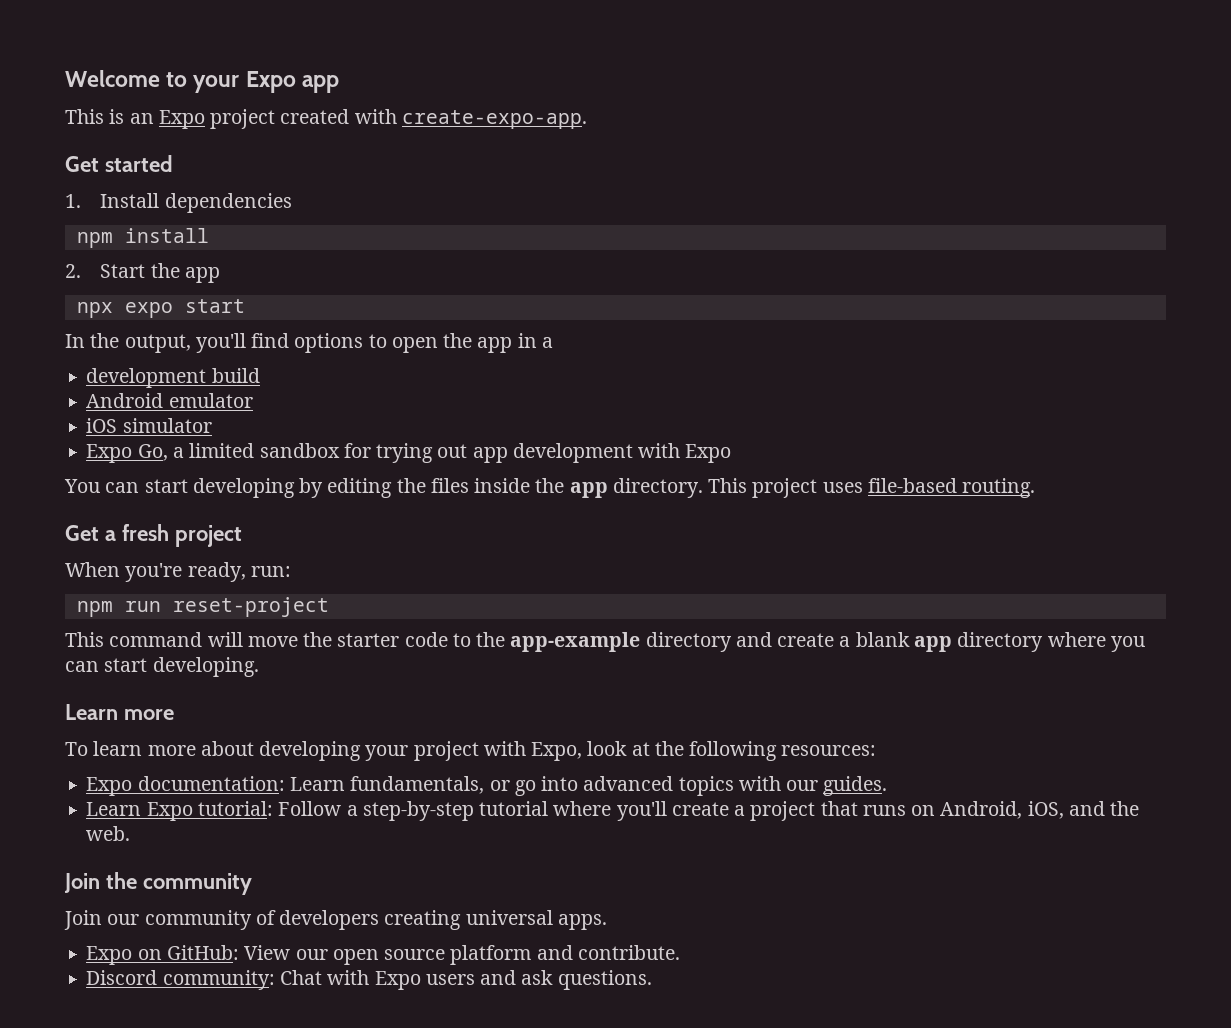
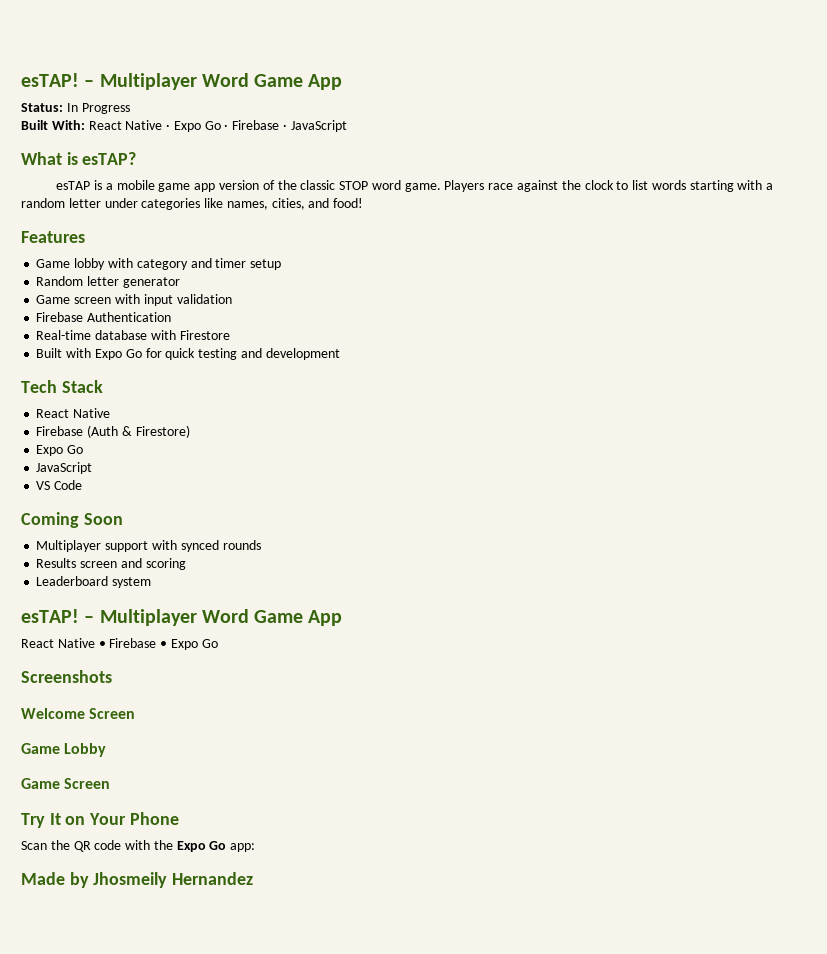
[65,70,339,93] [65,109,587,129] [65,155,173,172] [65,193,292,213] [76,228,209,248] [65,263,220,283] [76,299,245,318] [65,333,553,353] [86,368,260,388] [86,393,253,408] [86,418,212,433] [86,443,732,463] [64,478,1036,498] [65,524,242,547] [65,562,291,582] [76,597,329,617] [65,632,1145,652] [65,657,259,677] [65,704,174,720] [65,741,877,761] [86,776,888,796] [86,801,1140,821] [86,826,131,841] [64,872,252,895] [64,910,607,930] [86,945,680,965] [86,970,652,990] Welcome to your Expo app // This is an Expo project created with create-expo-app. // Get started // 1. Install dependencies // npm install // 2. Start the app // npx expo start // In the output, you'll find options to open the app in a // development build // Android emulator // iOS simulator // Expo Go, a limited sandbox for trying out app development with Expo // You can start developing by editing the files inside the app directory. This project uses file-based routing. // Get a fresh project // When you're ready, run: // npm run reset-project // This command will move the starter code to the app-example directory and create a blank app directory where you can start developing. // Learn more // To learn more about developing your project with Expo, look at the following resources: // Expo documentation: Learn fundamentals, or go into advanced topics with our guides. // Learn Expo tutorial: Follow a step-by-step tutorial where you'll create a project that runs on Android, iOS, and the web. // Join the community // Join our community of developers creating universal apps. // Expo on GitHub: View our open source platform and contribute. // Discord community: Chat with Expo users and ask questions. -> [21,73,343,90] [21,103,130,114] [21,120,347,132] [21,152,137,165] [56,180,774,192] [21,198,364,210] [21,231,85,243] [36,258,282,270] [36,276,180,288] [36,294,232,306] [36,312,172,322] [36,330,230,340] [36,348,340,360] [21,380,103,393] [36,408,111,418] [36,425,190,438] [36,445,84,456] [36,462,93,474] [36,480,83,490] [21,512,123,528] [36,540,261,552] [36,558,186,570] [36,576,152,588] [21,609,343,626] [21,638,218,650] [21,670,112,683] [21,708,136,719] [21,743,107,757] [21,778,111,789] [21,812,179,828] [21,840,256,852] [21,872,254,888] esTAP! – Multiplayer Word Game App // Status: In Progress // Built With: React Native · Expo Go · Firebase · JavaScript // What is esTAP? // esTAP is a mobile game app version of the classic STOP word game. Players race against the clock to list words starting with a random letter under categories like names, cities, and food! // Features // Game lobby with category and timer setup // Random letter generator // Game screen with input validation // Firebase Authentication // Real-time database with Firestore // Built with Expo Go for quick testing and development // Tech Stack // React Native // Firebase (Auth & Firestore) // Expo Go // JavaScript // VS Code // Coming Soon // Multiplayer support with synced rounds // Results screen and scoring // Leaderboard system // esTAP! – Multiplayer Word Game App // React Native • Firebase • Expo Go // Screenshots // Welcome Screen // Game Lobby // Game Screen // Try It on Your Phone // Scan the QR code with the Expo Go app: // Made by Jhosmeily Hernandez

